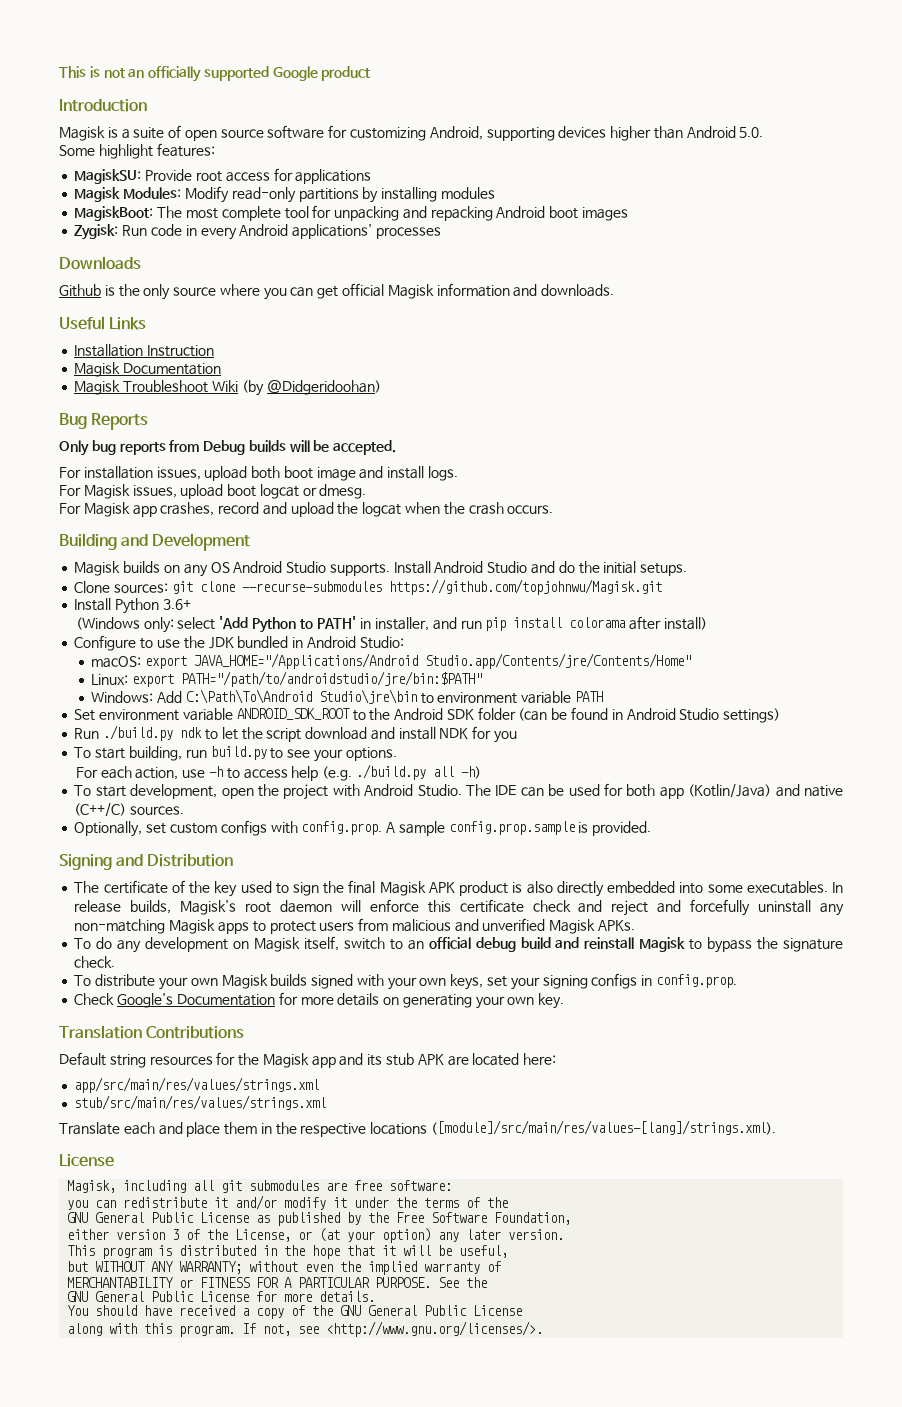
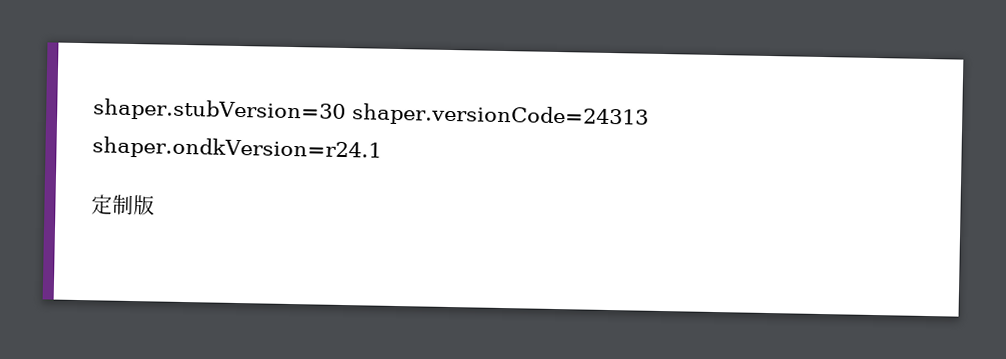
[59,66,371,82] [59,99,147,112] [59,125,764,141] [59,143,215,159] [74,168,372,184] [74,186,495,203] [74,205,628,221] [74,224,441,240] [59,256,141,270] [59,283,615,300] [59,316,147,330] [74,344,215,357] [74,362,222,377] [74,380,381,396] [59,413,149,430] [59,440,397,456] [59,466,459,481] [59,484,367,499] [59,502,554,517] [59,533,251,551] [74,561,688,577] [74,579,662,595] [74,598,191,614] [75,616,707,633] [74,635,404,651] [91,653,692,669] [91,671,483,687] [91,689,603,704] [74,707,781,723] [74,725,517,743] [74,746,397,762] [75,764,481,781] [74,783,843,800] [74,803,185,817] [74,820,652,837] [59,854,234,870] [74,880,844,897] [74,899,844,916] [74,918,635,934] [74,936,844,953] [74,956,116,968] [74,973,737,990] [74,992,565,1009] [59,1025,245,1039] [59,1052,557,1068] [74,1077,320,1093] [74,1095,327,1110] [59,1120,777,1137] [59,1154,114,1167] [67,1180,453,1193] [67,1195,509,1210] [67,1212,572,1226] [67,1228,565,1243] [67,1245,509,1259] [67,1261,502,1275] [67,1277,488,1288] [67,1291,376,1302] [67,1305,523,1319] [67,1321,544,1337] This is not an officially supported Google product // Introduction // Magisk is a suite of open source software for customizing Android, supporting devices higher than Android 5.0. // Some highlight features: // MagiskSU: Provide root access for applications // Magisk Modules: Modify read-only partitions by installing modules // MagiskBoot: The most complete tool for unpacking and repacking Android boot images // Zygisk: Run code in every Android applications' processes // Downloads // Github is the only source where you can get official Magisk information and downloads. // Useful Links // Installation Instruction // Magisk Documentation // Magisk Troubleshoot Wiki (by @Didgeridoohan) // Bug Reports // Only bug reports from Debug builds will be accepted. // For installation issues, upload both boot image and install logs. // For Magisk issues, upload boot logcat or dmesg. // For Magisk app crashes, record and upload the logcat when the crash occurs. // Building and Development // Magisk builds on any OS Android Studio supports. Install Android Studio and do the initial setups. // Clone sources: git clone --recurse-submodules https://github.com/topjohnwu/Magisk.git // Install Python 3.6+ // (Windows only: select 'Add Python to PATH' in installer, and run pip install colorama after install) // Configure to use the JDK bundled in Android Studio: // macOS: export JAVA_HOME="/Applications/Android Studio.app/Contents/jre/Contents/Home" // Linux: export PATH="/path/to/androidstudio/jre/bin:$PATH" // Windows: Add C:\Path\To\Android Studio\jre\bin to environment variable PATH // Set environment variable ANDROID_SDK_ROOT to the Android SDK folder (can be found in Android Studio settings) // Run ./build.py ndk to let the script download and install NDK for you // To start building, run build.py to see your options. // For each action, use -h to access help (e.g. ./build.py all -h) // To start development, open the project with Android Studio. The IDE can be used for both app (Kotlin/Java) and native (C++/C) sources. // Optionally, set custom configs with config.prop. A sample config.prop.sample is provided. // Signing and Distribution // The certificate of the key used to sign the final Magisk APK product is also directly embedded into some executables. In release builds, Magisk's root daemon will enforce this certificate check and reject and forcefully uninstall any non-matching Magisk apps to protect users from malicious and unverified Magisk APKs. // To do any development on Magisk itself, switch to an official debug build and reinstall Magisk to bypass the signature check. // To distribute your own Magisk builds signed with your own keys, set your signing configs in config.prop. // Check Google's Documentation for more details on generating your own key. // Translation Contributions // Default string resources for the Magisk app and its stub APK are located here: // app/src/main/res/values/strings.xml // stub/src/main/res/values/strings.xml // Translate each and place them in the respective locations ([module]/src/main/res/values-[lang]/strings.xml). // License // Magisk, including all git submodules are free software: // you can redistribute it and/or modify it under the terms of the // GNU General Public License as published by the Free Software Foundation, // either version 3 of the License, or (at your option) any later version. // This program is distributed in the hope that it will be useful, // but WITHOUT ANY WARRANTY; without even the implied warranty of // MERCHANTABILITY or FITNESS FOR A PARTICULAR PURPOSE. See the // GNU General Public License for more details. // You should have received a copy of the GNU General Public License // along with this program. If not, see <http://www.gnu.org/licenses/>. -> [93,98,649,129] [92,136,382,162] [91,194,155,216] shaper.stubVersion=30 shaper.versionCode=24313 shaper.ondkVersion=r24.1 // 定制版

